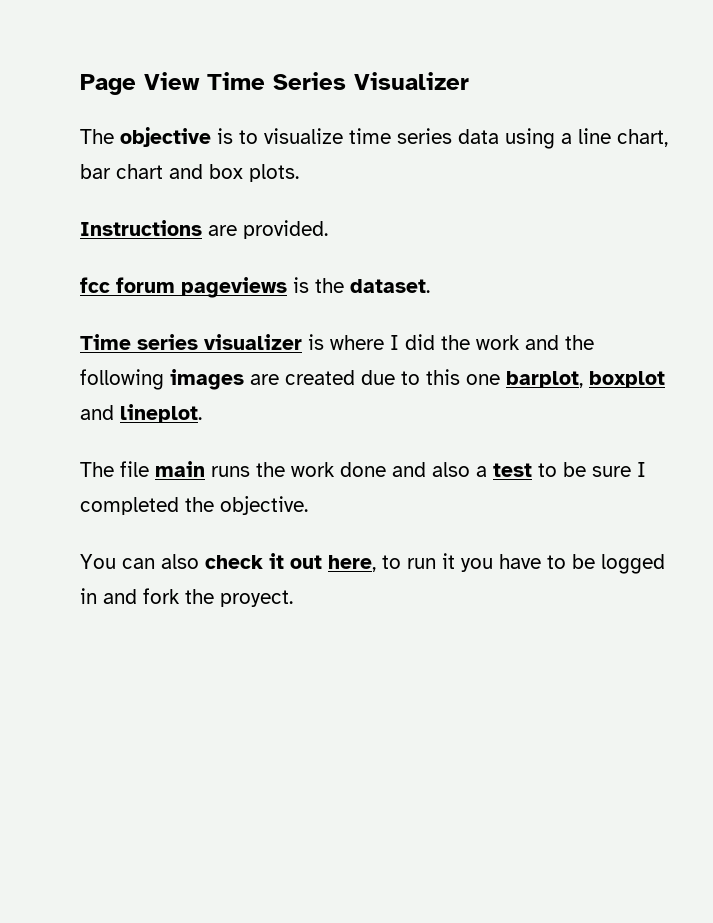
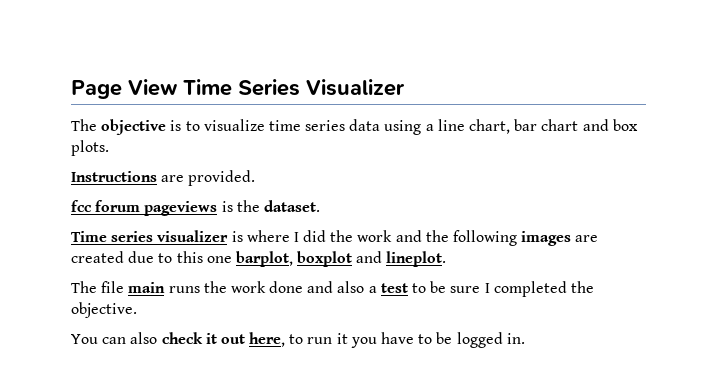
[80,588,293,607] in and fork the proyect. -> [506,333,525,344] in.

